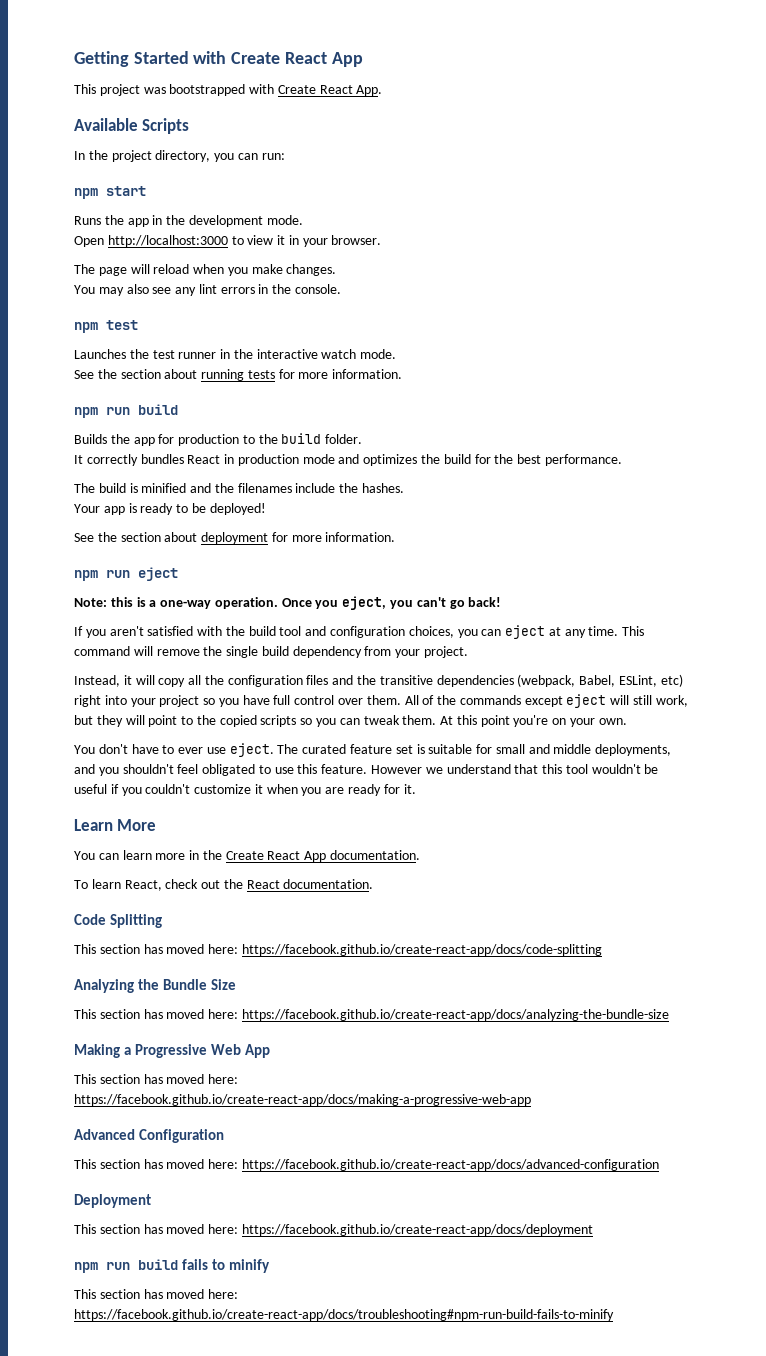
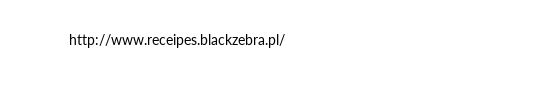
[74,51,363,67] [74,84,383,96] [74,118,190,134] [74,150,285,162] [74,186,146,199] [74,215,303,227] [74,235,382,247] [74,264,337,276] [74,284,342,296] [74,320,138,333] [74,349,397,359] [74,369,403,381] [74,404,178,418] [74,433,363,446] [74,454,622,466] [74,483,405,493] [74,503,266,515] [74,532,396,544] [74,567,178,581] [74,596,502,610] [74,625,645,639] [74,646,469,658] [74,674,683,687] [74,694,688,708] [74,715,627,727] [74,743,672,757] [74,764,659,776] [74,784,416,796] [74,819,157,831] [74,850,421,862] [74,879,374,891] [74,914,163,928] [74,944,602,956] [74,979,237,993] [74,1009,669,1021] [74,1044,271,1058] [74,1074,239,1084] [74,1094,531,1106] [74,1129,225,1143] [74,1159,659,1171] [74,1194,151,1208] [74,1224,593,1236] [74,1259,271,1273] [74,1289,239,1299] [74,1309,614,1321] Getting Started with Create React App // This project was bootstrapped with Create React App. // Available Scripts // In the project directory, you can run: // npm start // Runs the app in the development mode. // Open http://localhost:3000 to view it in your browser. // The page will reload when you make changes. // You may also see any lint errors in the console. // npm test // Launches the test runner in the interactive watch mode. // See the section about running tests for more information. // npm run build // Builds the app for production to the build folder. // It correctly bundles React in production mode and optimizes the build for the best performance. // The build is minified and the filenames include the hashes. // Your app is ready to be deployed! // See the section about deployment for more information. // npm run eject // Note: this is a one-way operation. Once you eject, you can't go back! // If you aren't satisfied with the build tool and configuration choices, you can eject at any time. This command will remove the single build dependency from your project. // Instead, it will copy all the configuration files and the transitive dependencies (webpack, Babel, ESLint, etc) right into your project so you have full control over them. All of the commands except eject will still work, but they will point to the copied scripts so you can tweak them. At this point you're on your own. // You don't have to ever use eject. The curated feature set is suitable for small and middle deployments, and you shouldn't feel obligated to use this feature. However we understand that this tool wouldn't be useful if you couldn't customize it when you are ready for it. // Learn More // You can learn more in the Create React App documentation. // To learn React, check out the React documentation. // Code Splitting // This section has moved here: https://facebook.github.io/create-react-app/docs/code-splitting // Analyzing the Bundle Size // This section has moved here: https://facebook.github.io/create-react-app/docs/analyzing-the-bundle-size // Making a Progressive Web App // This section has moved here: https://facebook.github.io/create-react-app/docs/making-a-progressive-web-app // Advanced Configuration // This section has moved here: https://facebook.github.io/create-react-app/docs/advanced-configuration // Deployment // This section has moved here: https://facebook.github.io/create-react-app/docs/deployment // npm run build fails to minify // This section has moved here: https://facebook.github.io/create-react-app/docs/troubleshooting#npm-run-build-fails-to-minify -> [69,34,285,48] http://www.receipes.blackzebra.pl/

